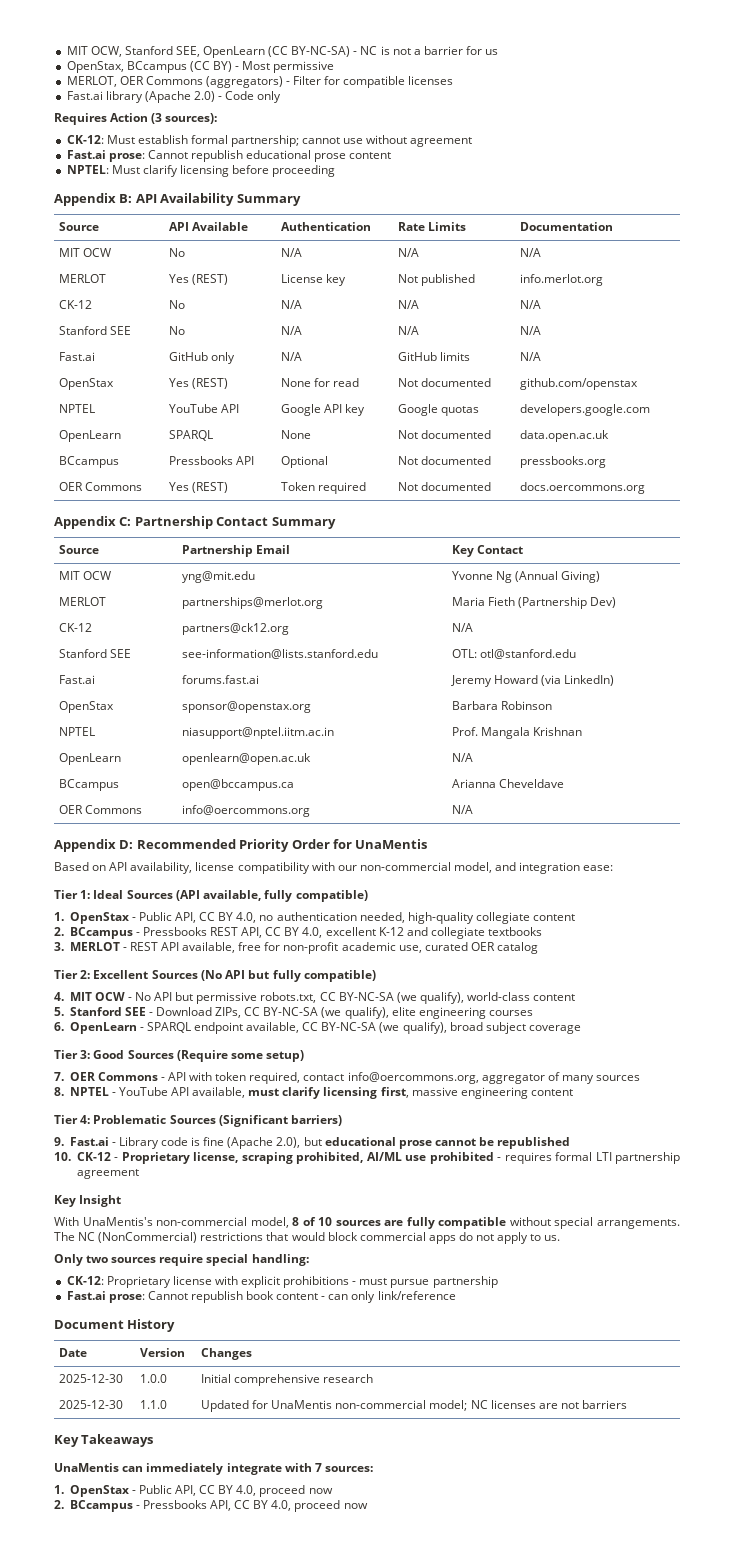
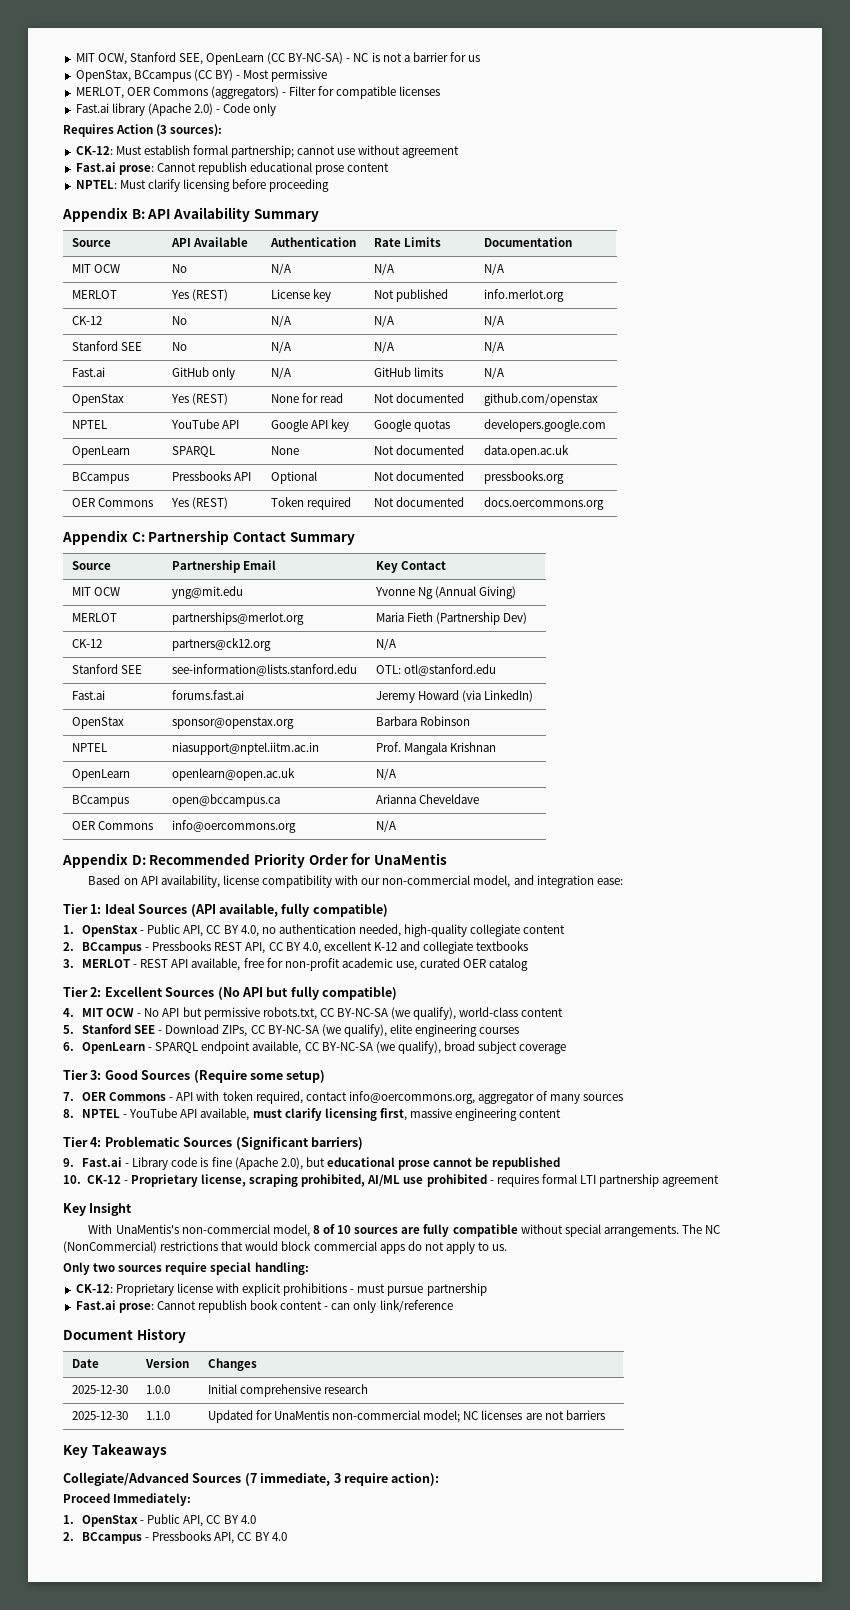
[54,1463,374,1475] [54,1485,333,1497] UnaMentis can immediately integrate with 7 sources: // 1. OpenStax - Public API, CC BY 4.0, proceed now -> [63,1472,440,1486] [63,1493,192,1506] [63,1514,256,1527] Collegiate/Advanced Sources (7 immediate, 3 require action): // Proceed Immediately: // 1. OpenStax - Public API, CC BY 4.0
[271,1500,368,1512] 4.0, proceed now -> [271,1532,287,1541] 4.0

